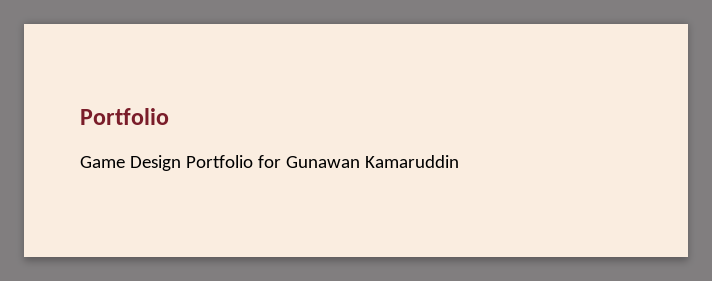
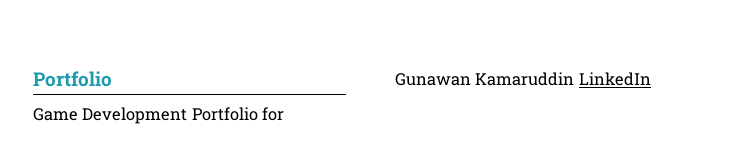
[129,155,181,171] Design -> [82,107,188,124] Development
(459, 161) none -> [578,72,651,86] LinkedIn

